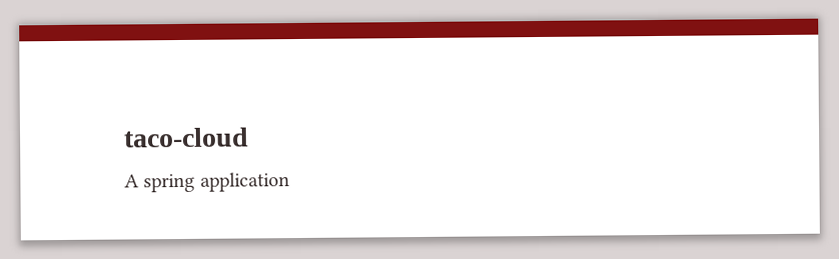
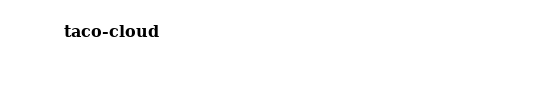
[124,172,290,193] // A spring application -> (159, 31) none

